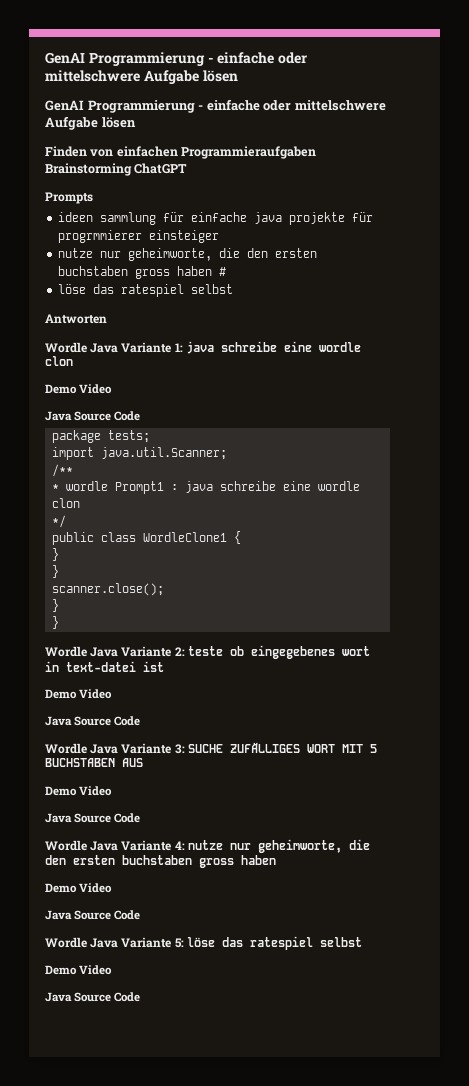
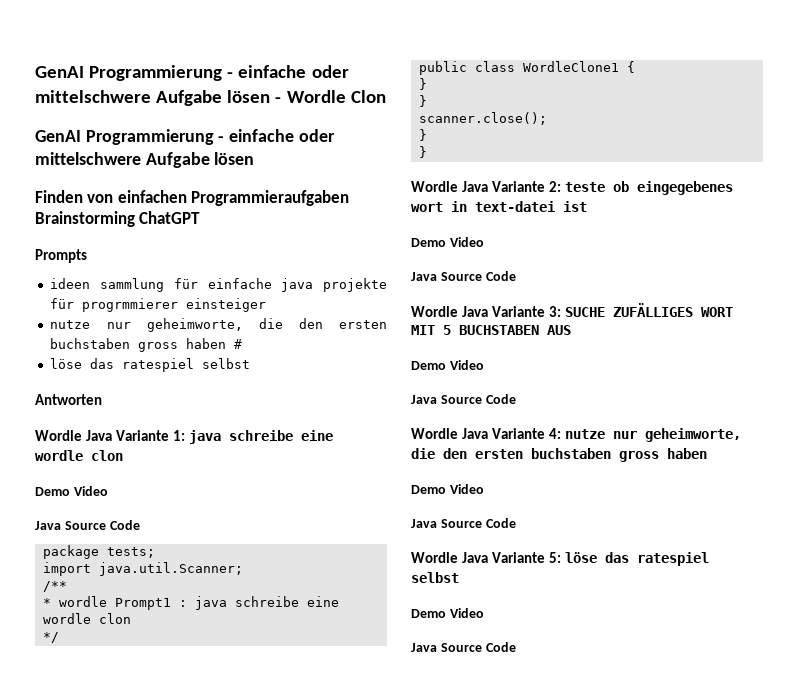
[45,52,308,66] [45,70,238,84] GenAI Programmierung - einfache oder mittelschwere Aufgabe lösen -> [35,65,349,81] [35,90,386,106] GenAI Programmierung - einfache oder mittelschwere Aufgabe lösen - Wordle Clon

